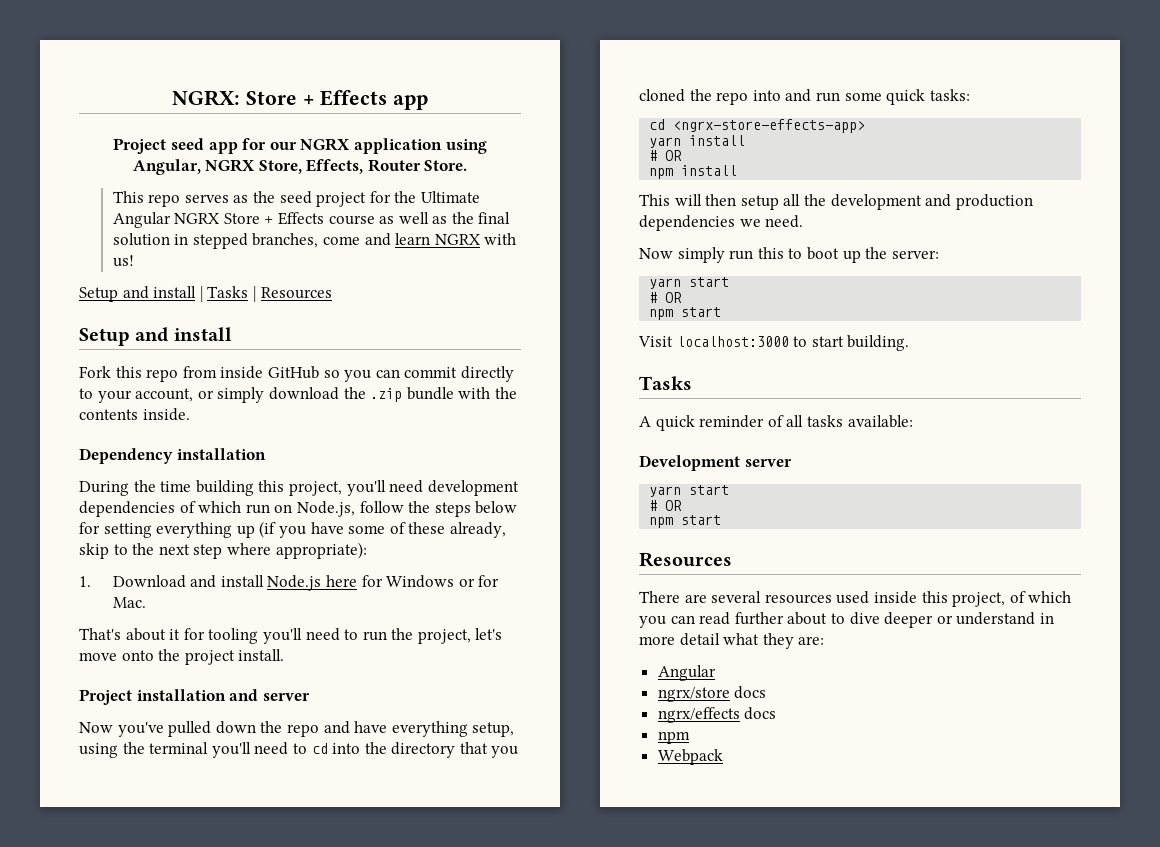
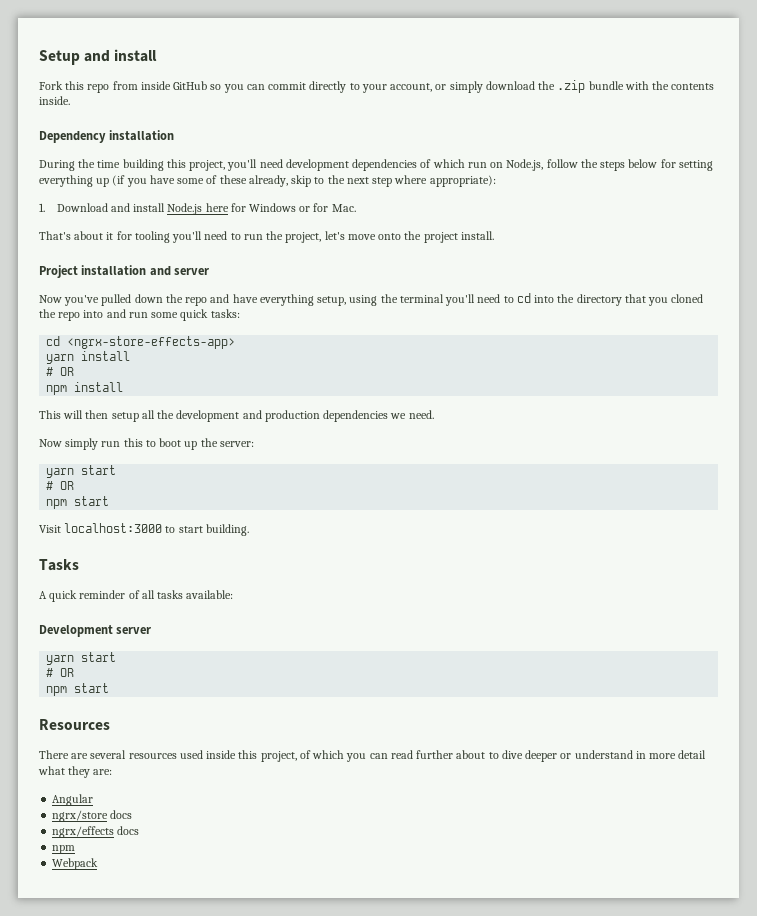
[171,90,429,110] [113,138,487,154] [132,159,468,175] [112,191,480,207] [112,212,511,228] [112,233,517,249] [112,255,134,267] [79,286,332,302] NGRX: Store + Effects app // Project seed app for our NGRX application using Angular, NGRX Store, Effects, Router Store. // This repo serves as the seed project for the Ultimate Angular NGRX Store + Effects course as well as the final solution in stepped branches, come and learn NGRX with us! // Setup and install | Tasks | Resources // -> (39, 57) none

